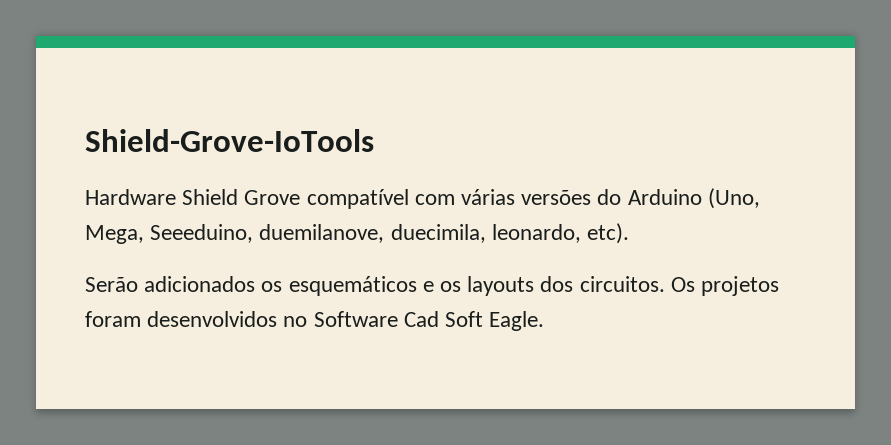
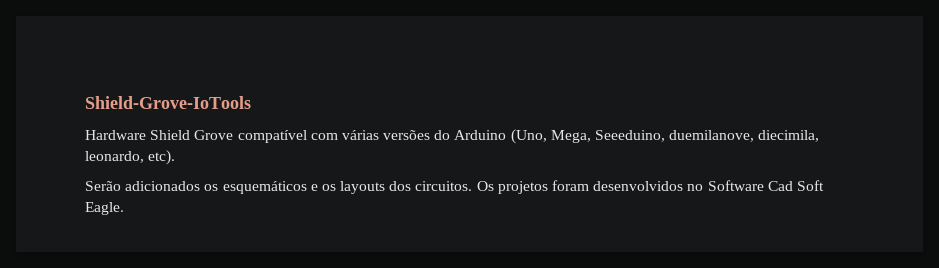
[390,224,486,243] duecimila, -> [758,130,820,142] diecimila,

